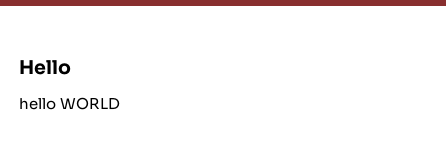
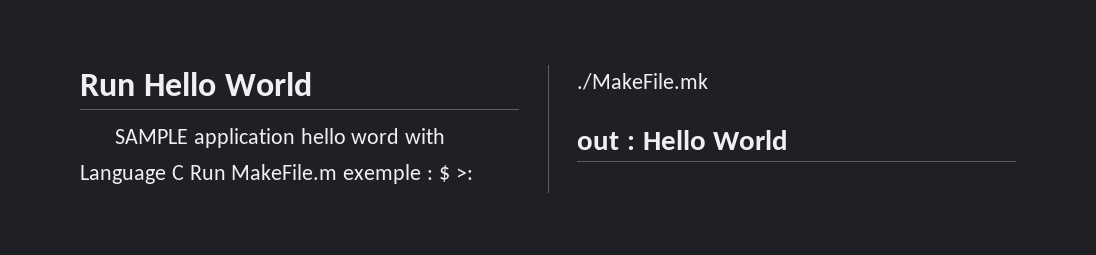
[19,60,71,75] [19,97,121,110] Hello // hello WORLD -> [80,72,313,96] [114,128,446,148] [80,164,473,184] [577,73,708,90] [577,130,789,150] Run Hello World // SAMPLE application hello word with Language C Run MakeFile.m exemple : $ >: ./MakeFile.mk // out : Hello World

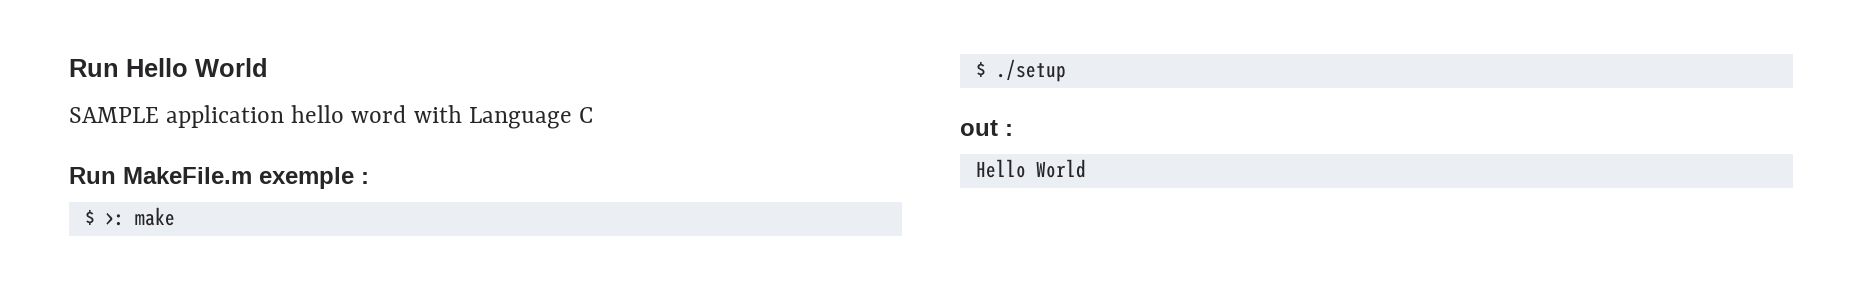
(184, 172) none -> (593, 115) //
(434, 175) none -> (369, 178) //
[577,73,708,90] ./MakeFile.mk -> [134,207,175,226] [975,59,1066,82] make // $ ./setup
(635, 143) none -> (1013, 130) //

